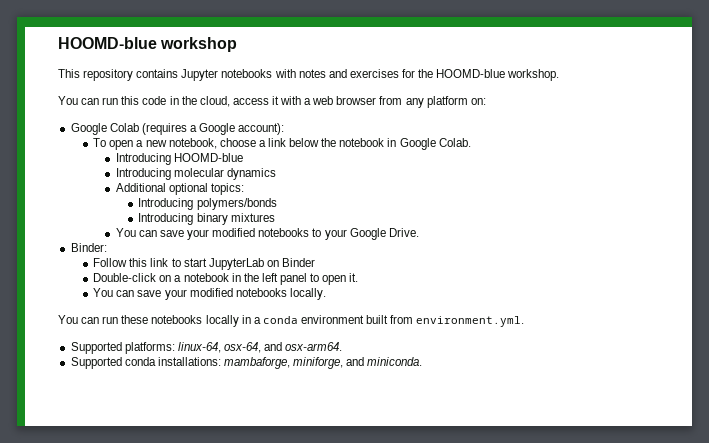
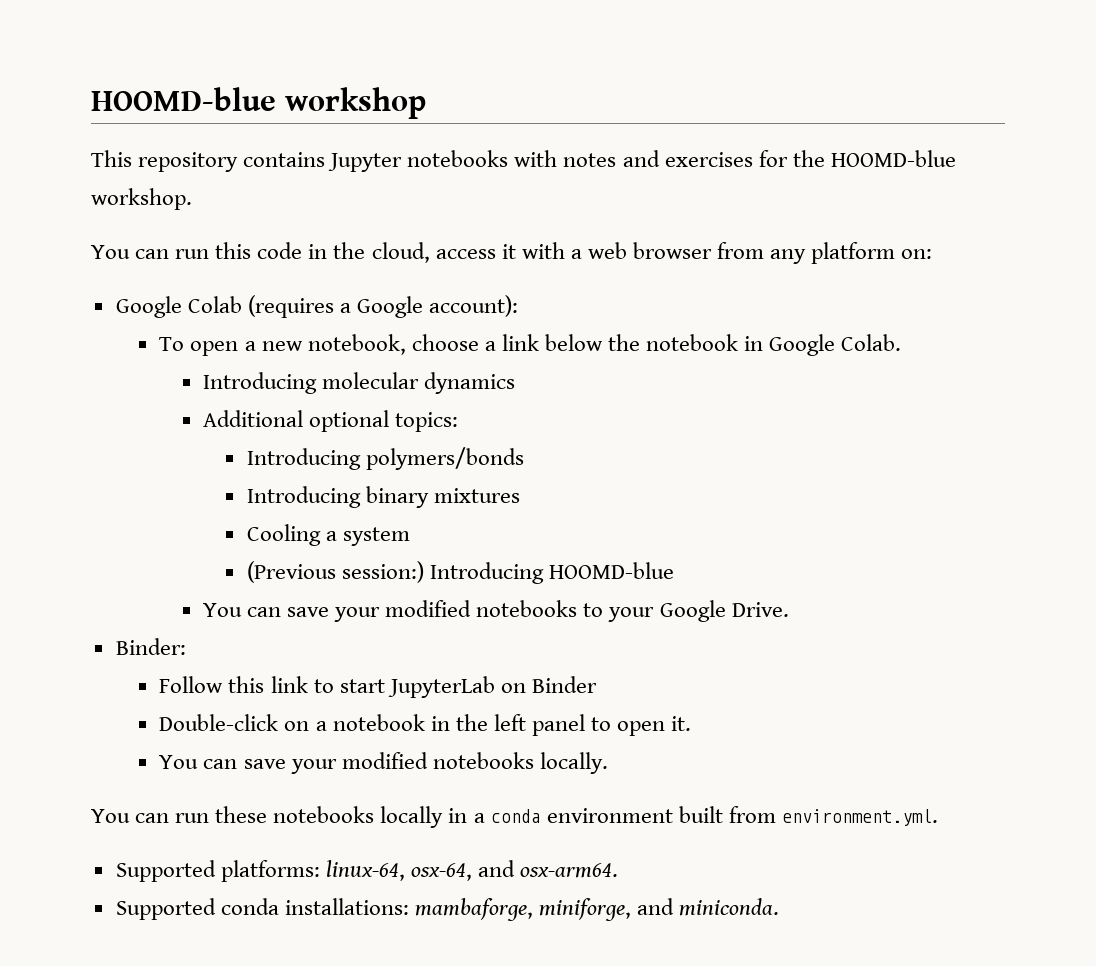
[115,153,243,165] // Introducing HOOMD-blue -> (902, 342) none
(275, 217) none -> [246,524,410,546] [246,561,674,584] // Cooling a system // (Previous session:) Introducing HOOMD-blue

